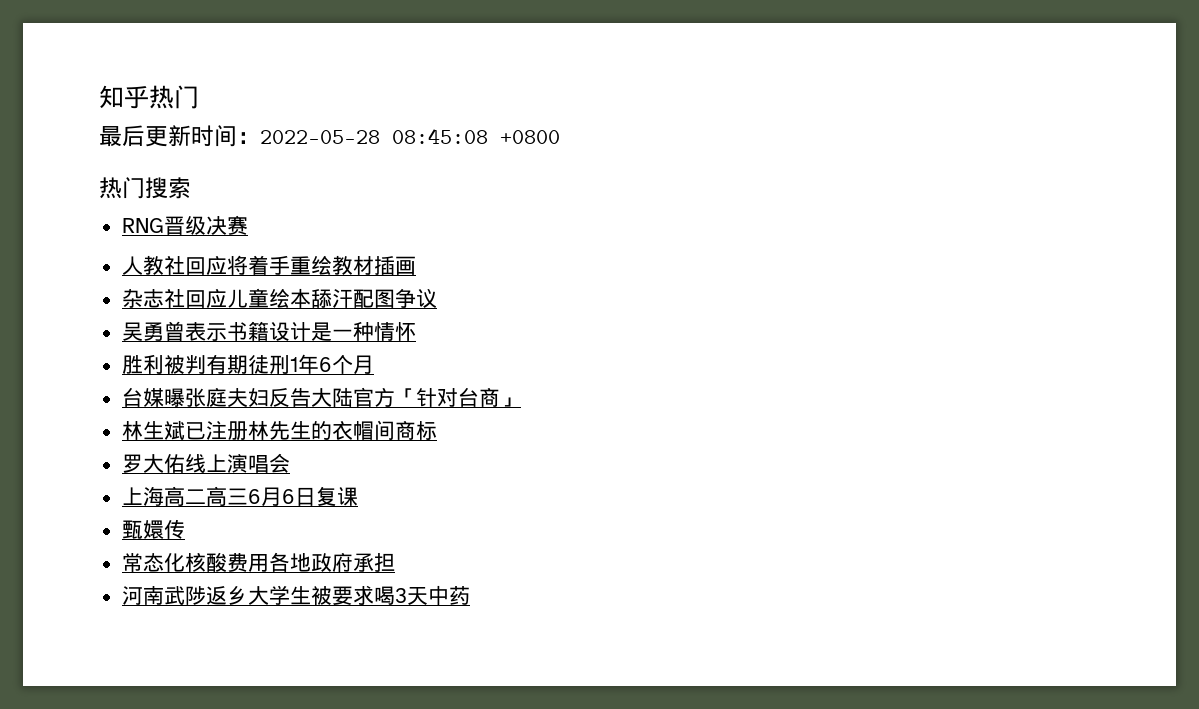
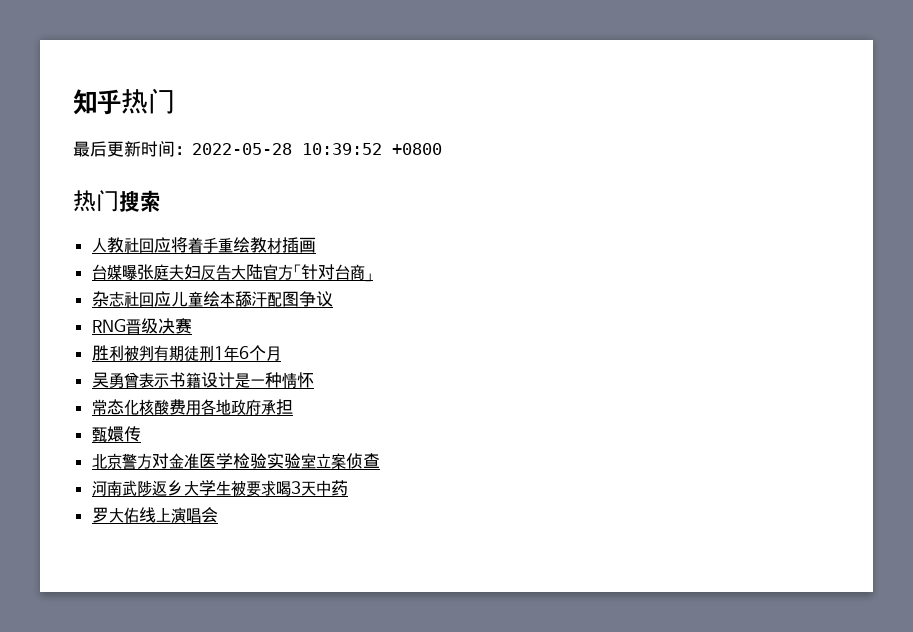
[392,128,488,144] 08:45:08 -> [302,143,382,155] 10:39:52
[121,215,248,235] // RNG晋级决赛 -> (161, 201) none
[121,288,437,308] [121,321,416,342] [121,354,374,374] // 杂志社回应儿童绘本舔汗配图争议 // 吴勇曾表示书籍设计是一种情怀 // 胜利被判有期徒刑1年6个月 -> (316, 245) none
[121,420,437,440] [121,453,290,473] [121,486,358,506] [121,519,185,539] 林生斌已注册林先生的衣帽间商标 // 罗大佑线上演唱会 // 上海高二高三6月6日复课 // 甄嬛传 -> [91,291,333,308] [91,318,192,334] [91,345,281,362] [91,372,314,389] 杂志社回应儿童绘本舔汗配图争议 // RNG晋级决赛 // 胜利被判有期徒刑1年6个月 // 吴勇曾表示书籍设计是一种情怀
(395, 562) none -> [91,426,141,442] [91,453,380,470] // 甄嬛传 // 北京警方对金准医学检验实验室立案侦查
(470, 595) none -> [91,507,218,524] // 罗大佑线上演唱会

